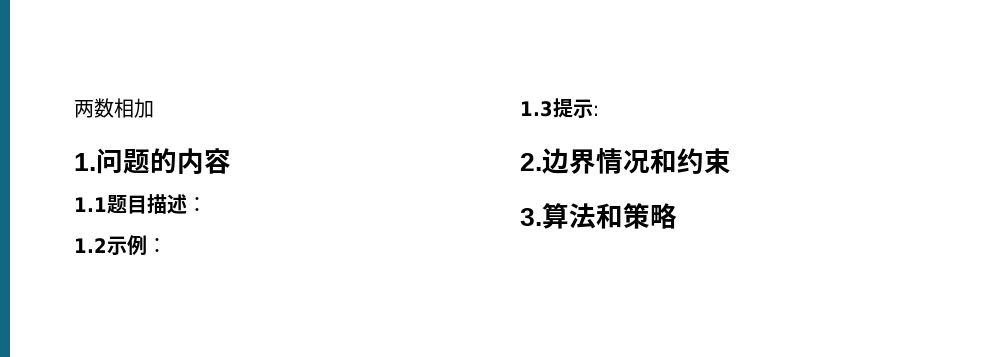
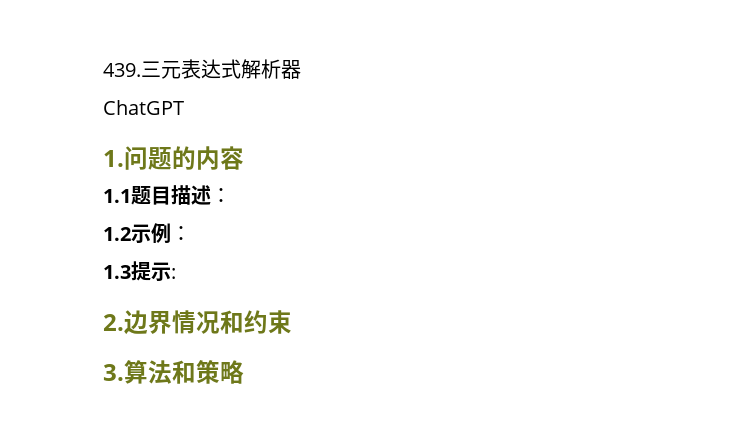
[74,98,154,118] 两数相加 -> [103,59,301,79] [103,100,184,115] 439.三元表达式解析器 // ChatGPT

